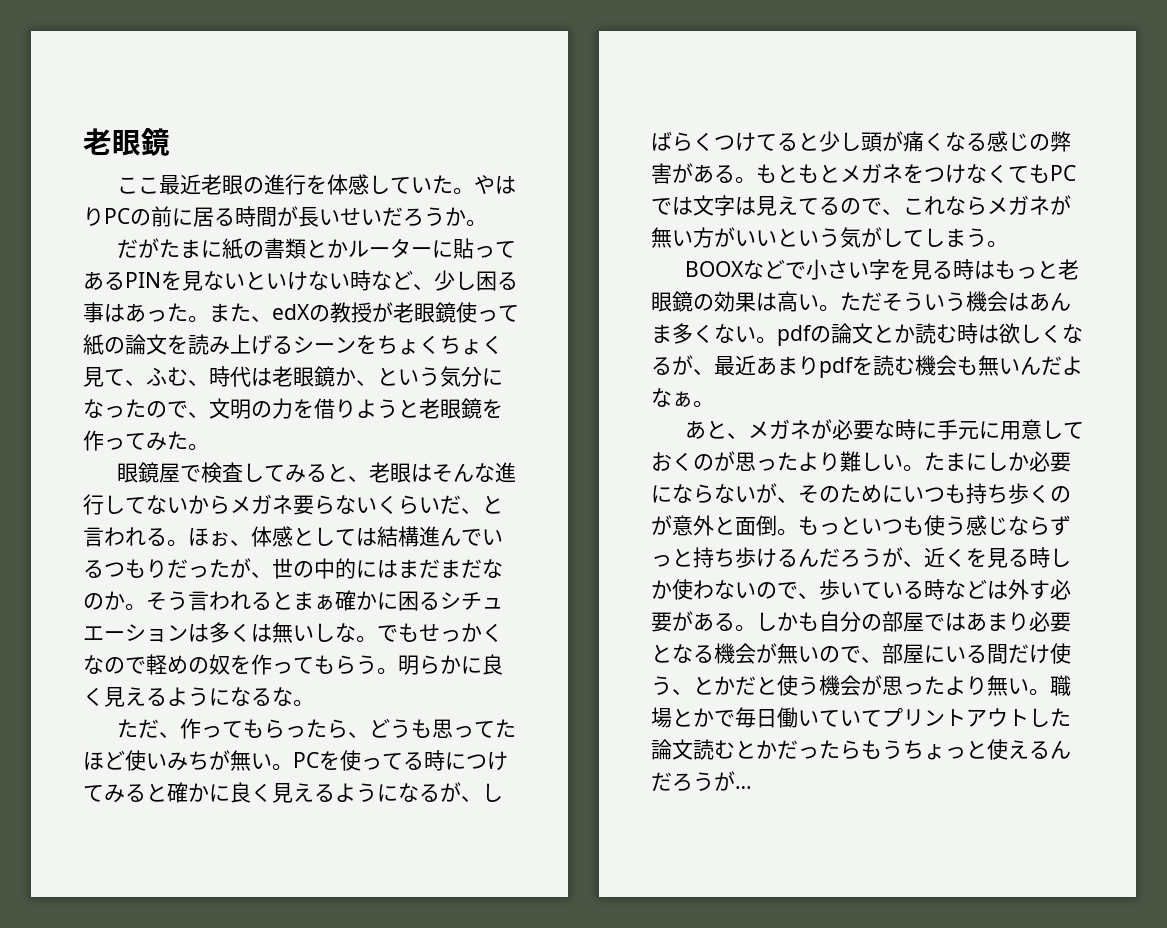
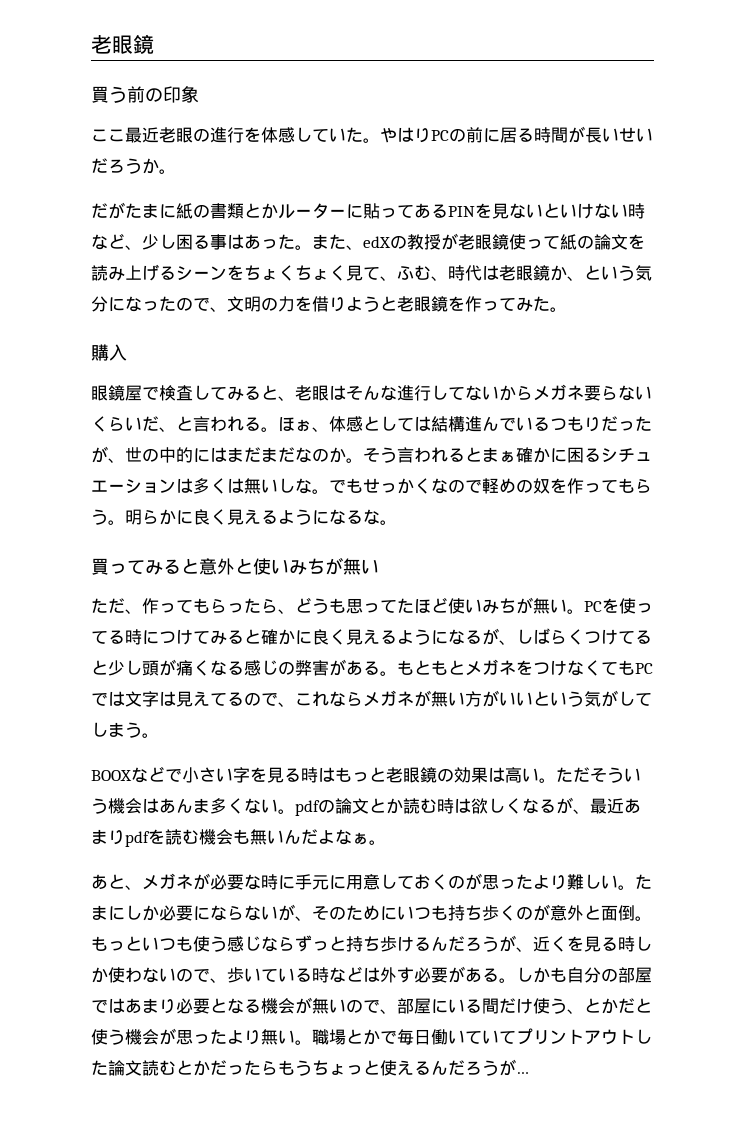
[83,128,170,156] 老眼鏡 -> [91,34,154,54] [91,86,199,103] 老眼鏡 // 買う前の印象
(209, 447) none -> [91,344,127,361] // 購入
(314, 703) none -> [91,557,379,575] // 買ってみると意外と使いみちが無い

